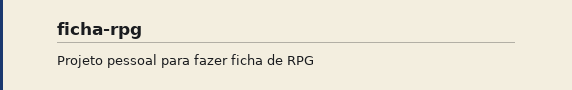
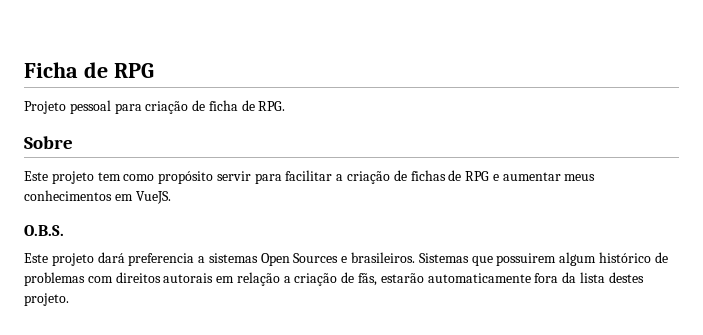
[57,22,142,39] ficha-rpg -> [24,62,154,78] Ficha de RPG
[194,54,314,65] fazer ficha de RPG -> [145,100,286,114] [24,136,73,149] [24,170,596,184] [24,190,171,204] [24,225,64,236] [24,252,668,266] [24,272,644,286] [24,293,69,306] criação de ficha de RPG. // Sobre // Este projeto tem como propósito servir para facilitar a criação de fichas de RPG e aumentar meus conhecimentos em VueJS. // O.B.S. // Este projeto dará preferencia a sistemas Open Sources e brasileiros. Sistemas que possuirem algum histórico de problemas com direitos autorais em relação a criação de fãs, estarão automaticamente fora da lista destes projeto.

